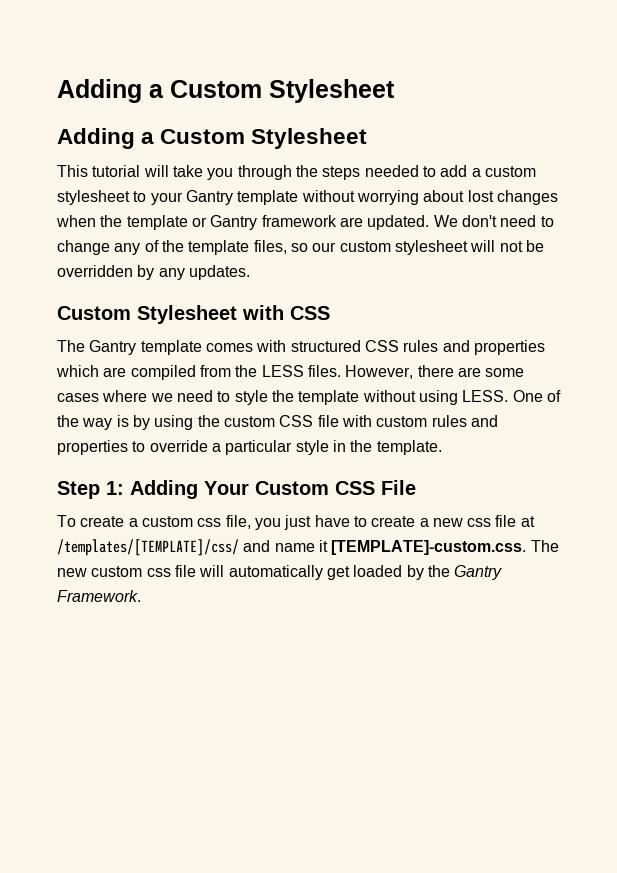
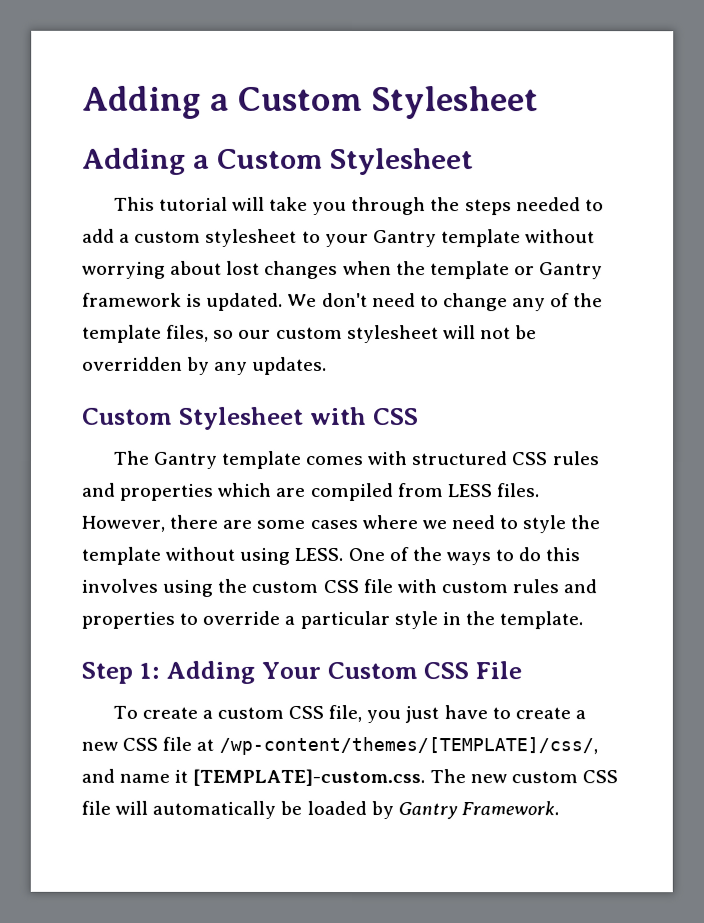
[339,217,363,227] are -> [186,293,203,307] is
[235,365,258,377] the -> (443, 490) none
[82,415,150,430] way is by -> [445,547,581,566] [81,578,158,593] ways to do this involves
[197,518,222,527] css -> [288,705,325,719] CSS
[467,518,492,527] css -> [122,737,159,751] CSS
[57,539,239,556] /templates/[TEMPLATE]/css/ -> [218,736,598,756] /wp-content/themes/[TEMPLATE]/css/,
[146,568,171,577] css -> [581,770,618,784] CSS
[326,566,350,580] get -> [280,800,303,815] be
[427,565,450,577] the -> (394, 810) none

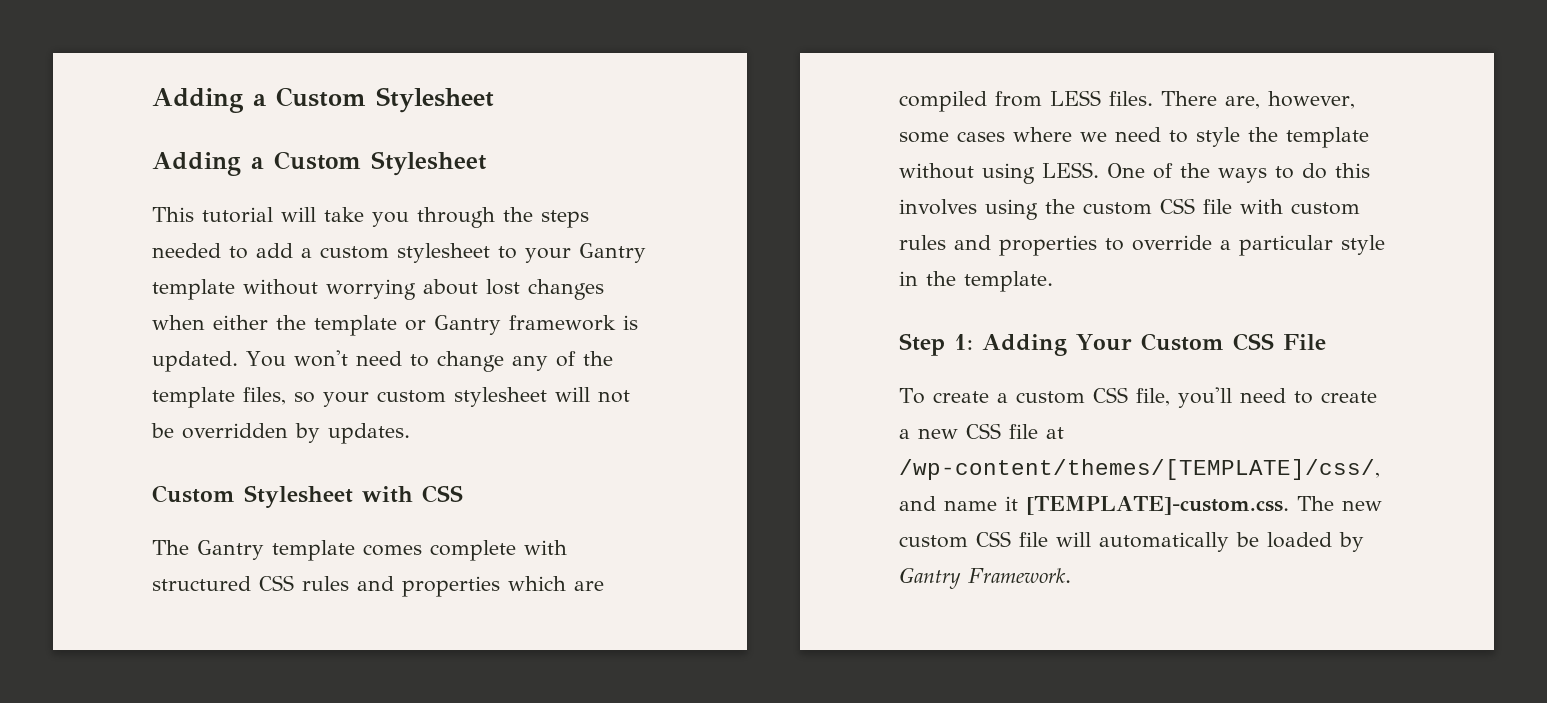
(392, 268) none -> [213,315,268,330] either
[287,292,368,308] We don't -> [246,350,348,367] You won't
[238,329,272,339] our -> [323,392,369,407] your
[214,361,249,375] any -> (320, 433) none
(364, 460) none -> [430,540,516,561] complete
[81,514,253,532] However, there are -> [1161,91,1355,109] There are, however,
[366,705,488,724] you just have -> [1177,387,1286,408] you'll need

